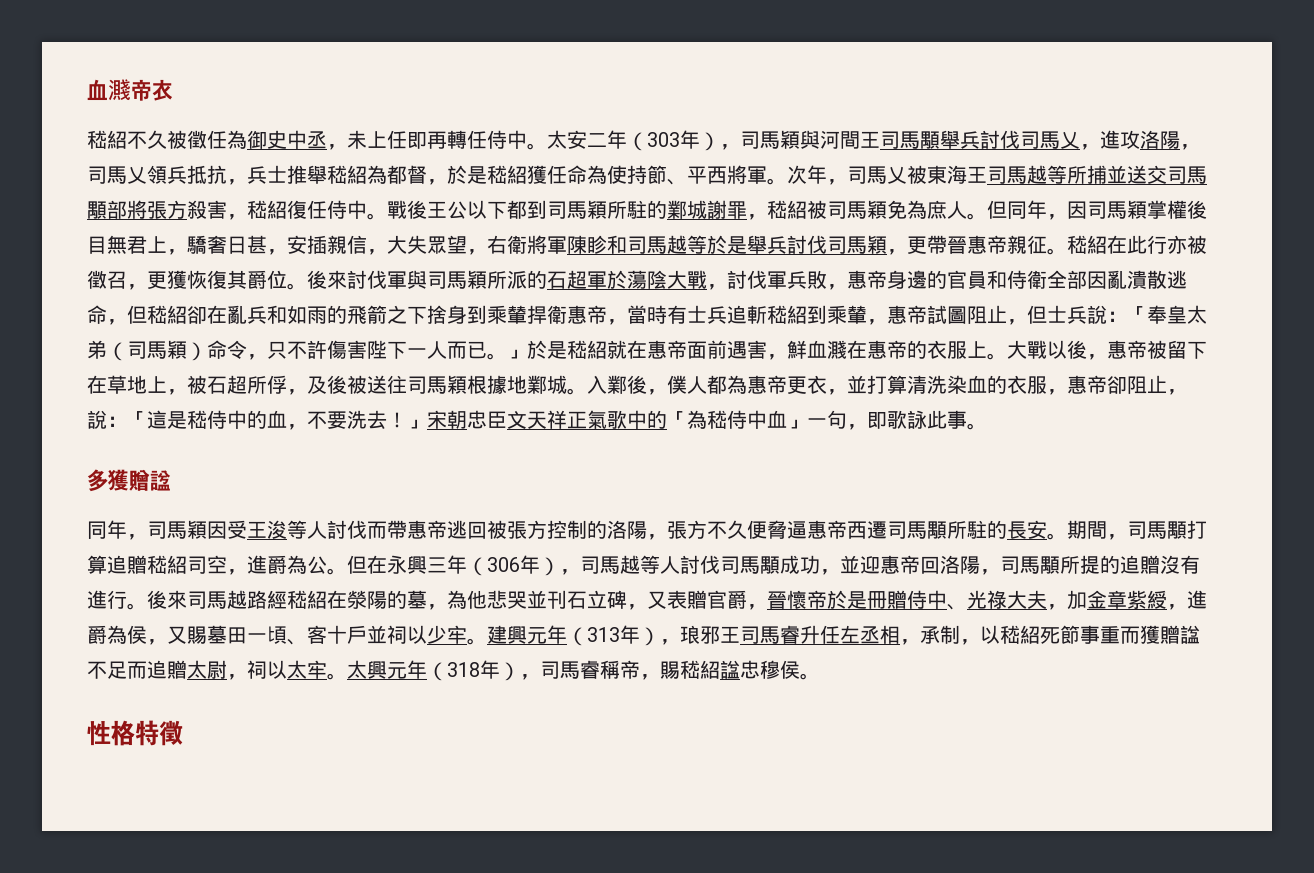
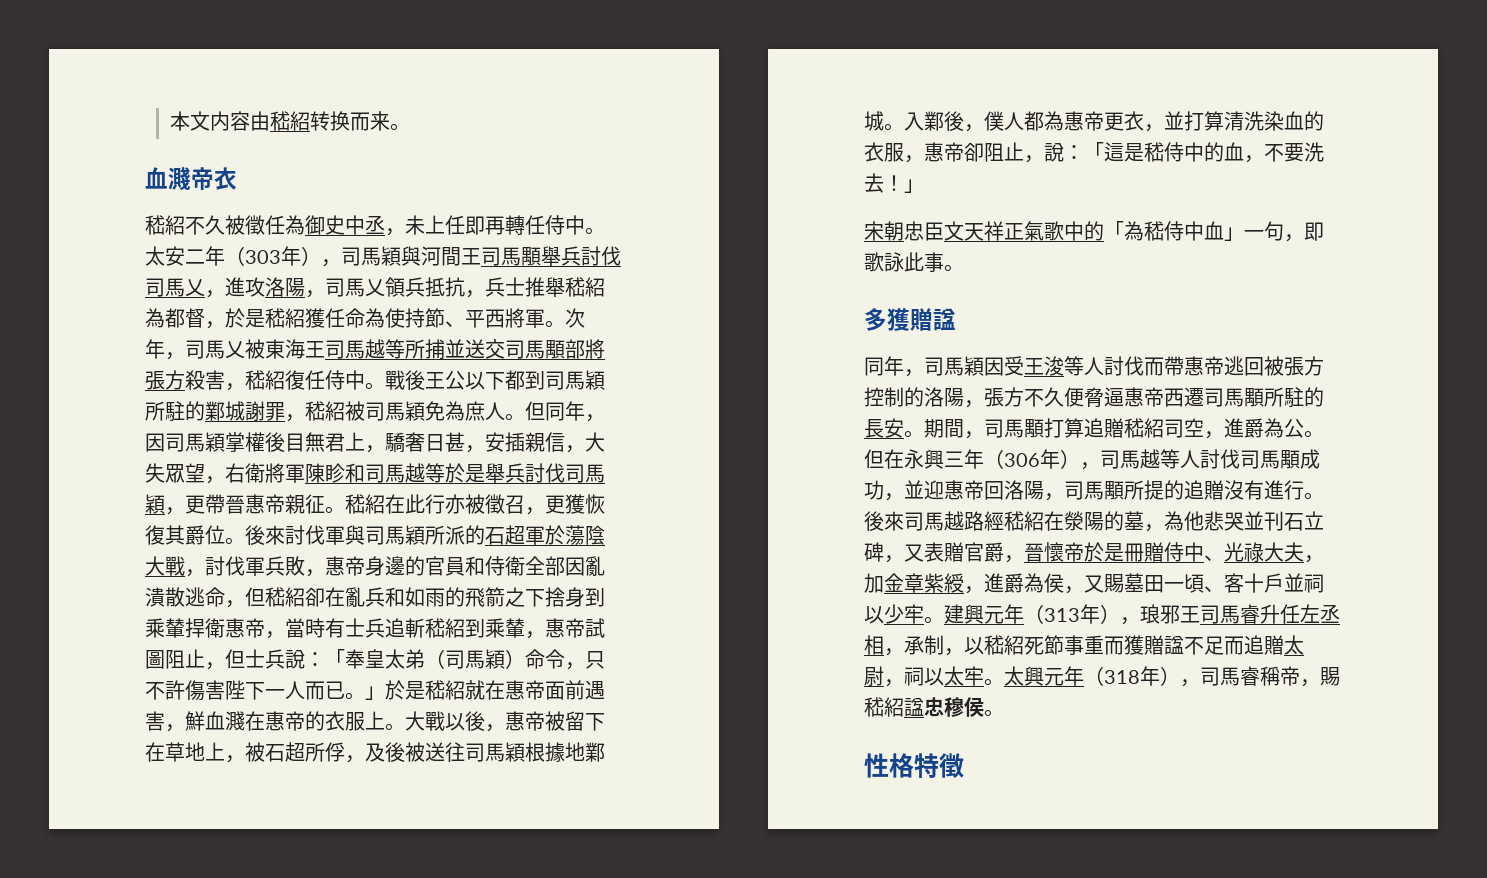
(87, 90) none -> [170,111,411,131] 本文内容由嵇紹转换而来。 //
(427, 424) none -> (924, 186) //

